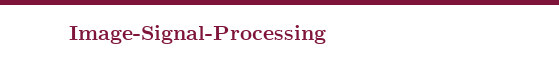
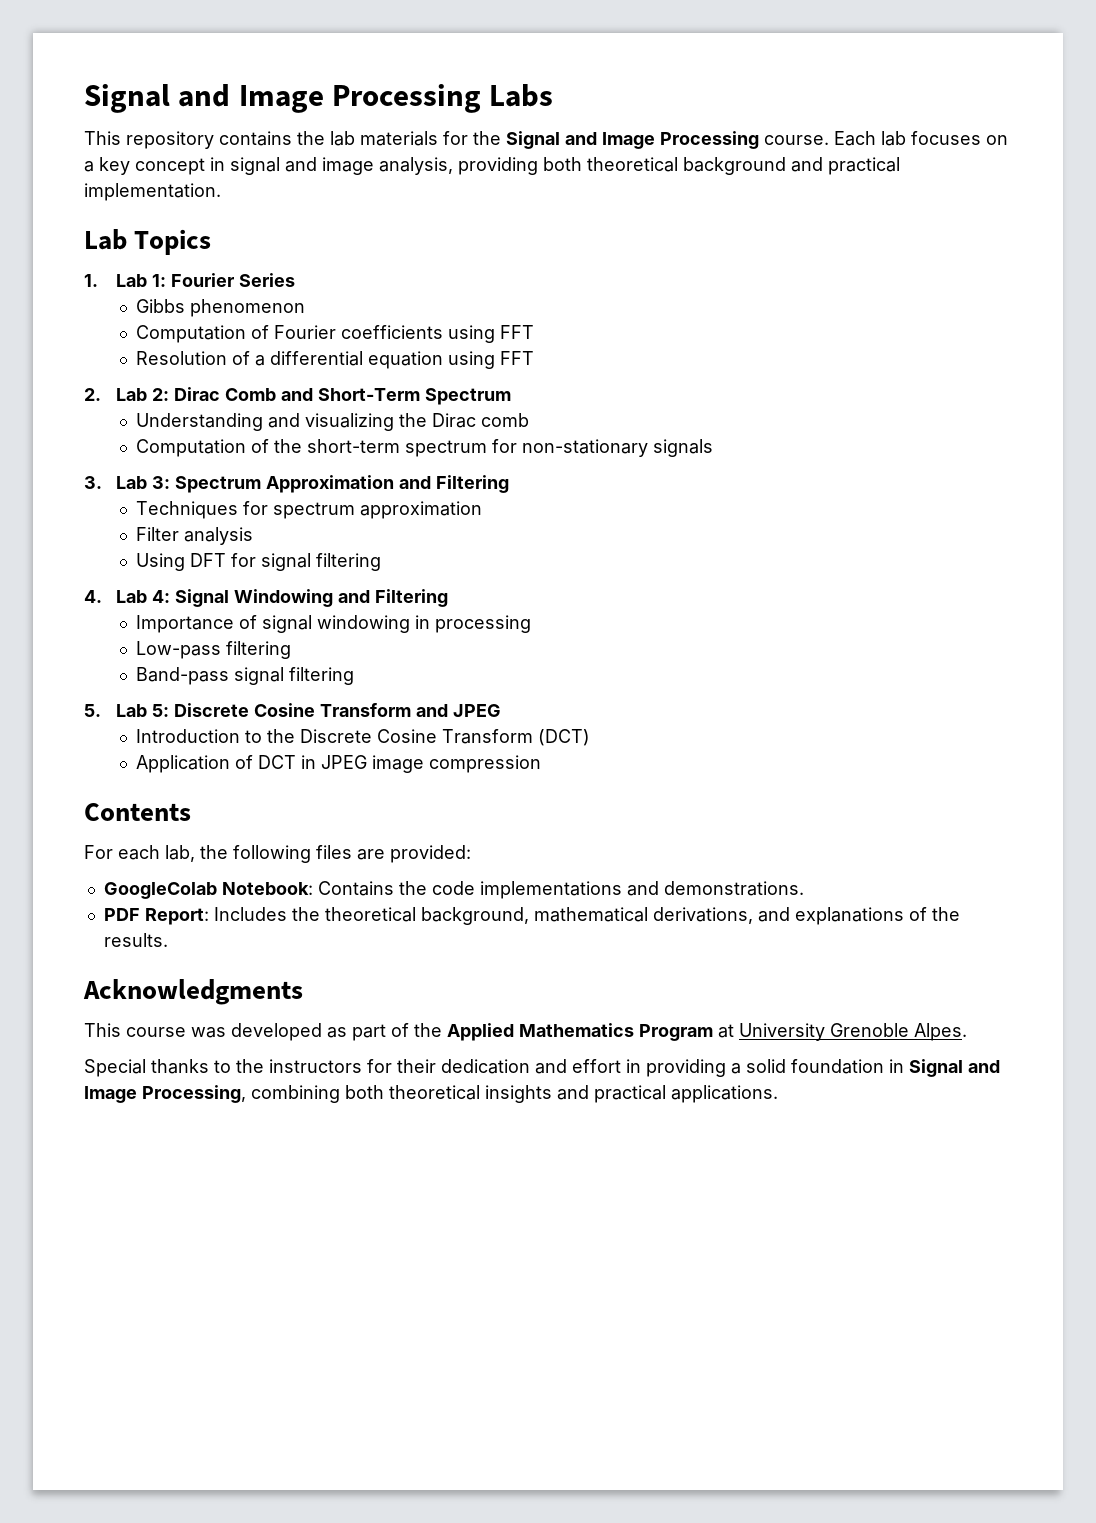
[69,25,326,44] Image-Signal-Processing -> [84,84,554,113] [84,131,1008,149] [84,157,900,175] [84,183,221,201] [84,229,212,255] [84,273,296,287] [136,299,306,317] [136,325,535,343] [136,351,535,369] [84,387,512,405] [136,413,530,431] [136,439,714,457] [84,475,510,493] [136,501,483,519] [136,527,254,545] [136,553,382,571] [84,589,449,607] [136,615,532,633] [136,641,292,659] [136,667,355,685] [84,703,502,717] [136,729,591,746] [136,755,542,773] [84,803,191,821] [84,845,471,863] [103,881,804,899] [103,907,960,925] [103,933,168,947] [83,979,303,1005] [84,1023,967,1041] [84,1059,1000,1077] [84,1085,778,1103] Signal and Image Processing Labs // This repository contains the lab materials for the Signal and Image Processing course. Each lab focuses on a key concept in signal and image analysis, providing both theoretical background and practical implementation. // Lab Topics // 1. Lab 1: Fourier Series // Gibbs phenomenon // Computation of Fourier coefficients using FFT // Resolution of a differential equation using FFT // 2. Lab 2: Dirac Comb and Short-Term Spectrum // Understanding and visualizing the Dirac comb // Computation of the short-term spectrum for non-stationary signals // 3. Lab 3: Spectrum Approximation and Filtering // Techniques for spectrum approximation // Filter analysis // Using DFT for signal filtering // 4. Lab 4: Signal Windowing and Filtering // Importance of signal windowing in processing // Low-pass filtering // Band-pass signal filtering // 5. Lab 5: Discrete Cosine Transform and JPEG // Introduction to the Discrete Cosine Transform (DCT) // Application of DCT in JPEG image compression // Contents // For each lab, the following files are provided: // GoogleColab Notebook: Contains the code implementations and demonstrations. // PDF Report: Includes the theoretical background, mathematical derivations, and explanations of the results. // Acknowledgments // This course was developed as part of the Applied Mathematics Program at University Grenoble Alpes. // Special thanks to the instructors for their dedication and effort in providing a solid foundation in Signal and Image Processing, combining both theoretical insights and practical applications.

